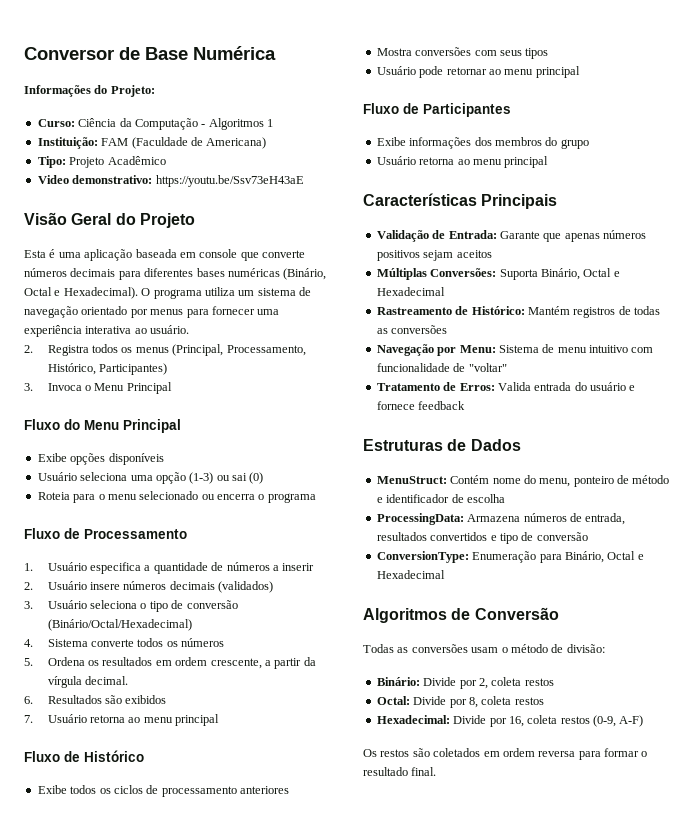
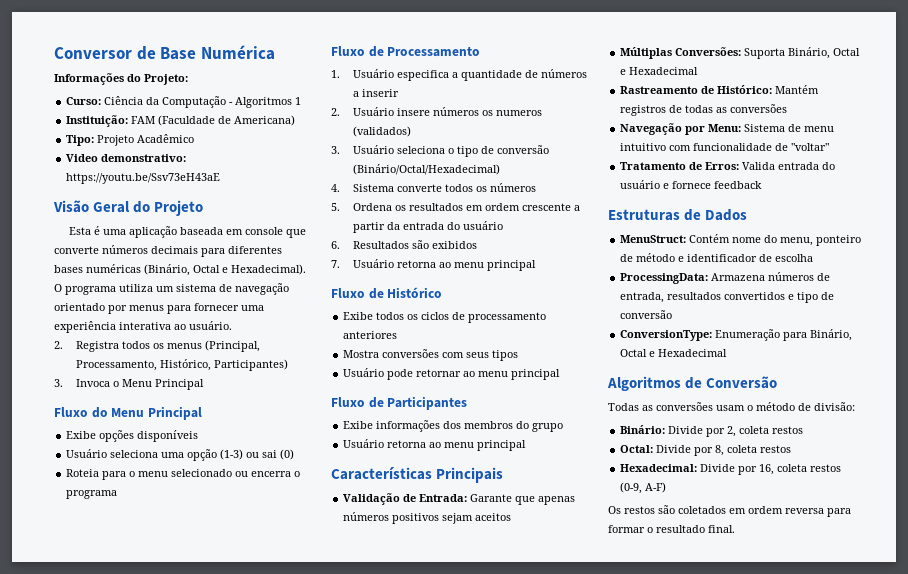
[169,581,215,590] decimais -> [481,110,542,116] os numeros
[210,658,262,669] crescente, -> [521,203,571,211] crescente
[47,676,129,688] vírgula decimal. -> [402,221,503,230] entrada do usuário

